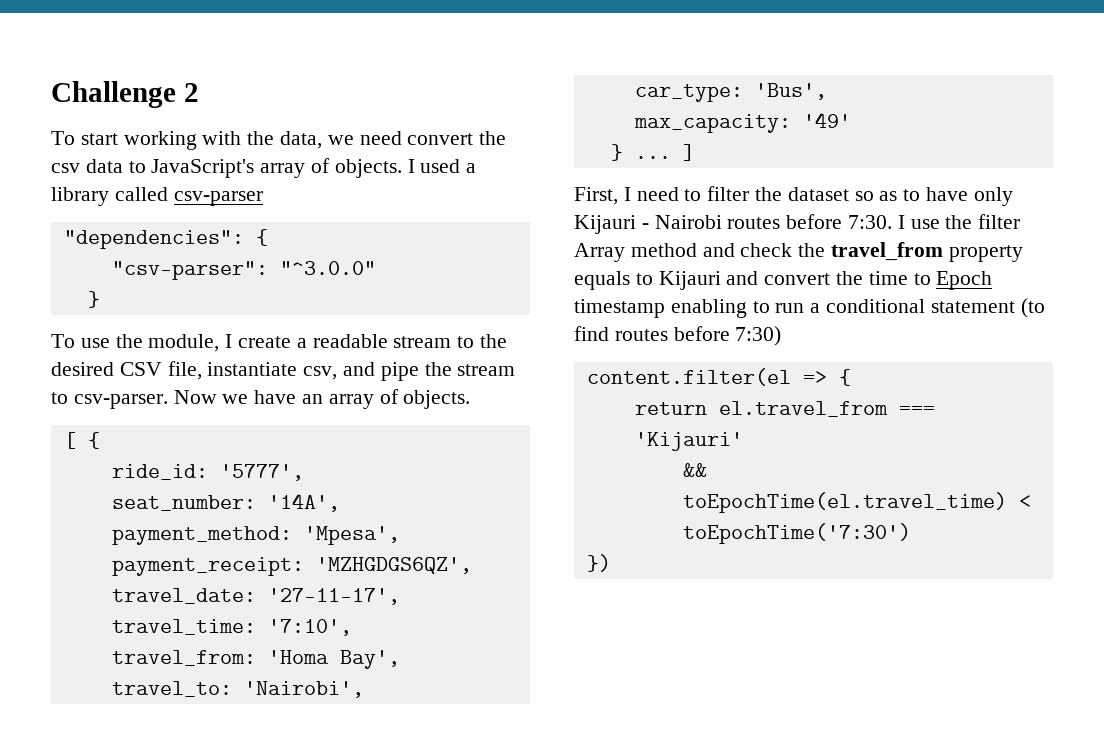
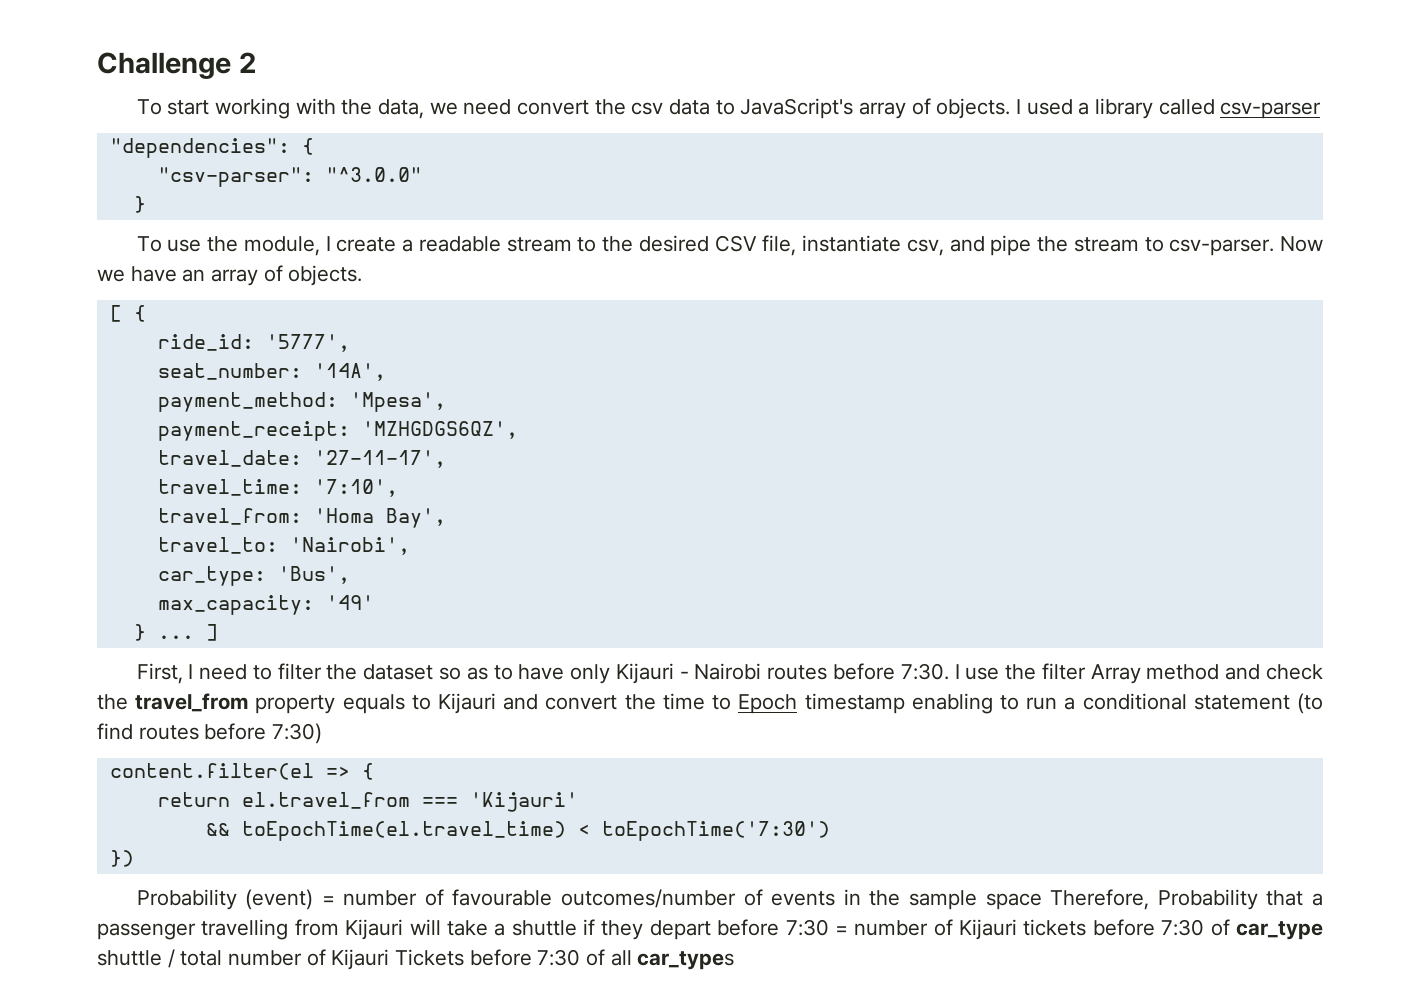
(611, 563) none -> [136,889,1323,910] [97,919,1323,940] [97,949,735,970] // Probability (event) = number of favourable outcomes/number of events in the sample space Therefore, Probability that a passenger travelling from Kijauri will take a shuttle if they depart before 7:30 = number of Kijauri tickets before 7:30 of car_type shuttle / total number of Kijauri Tickets before 7:30 of all car_types

